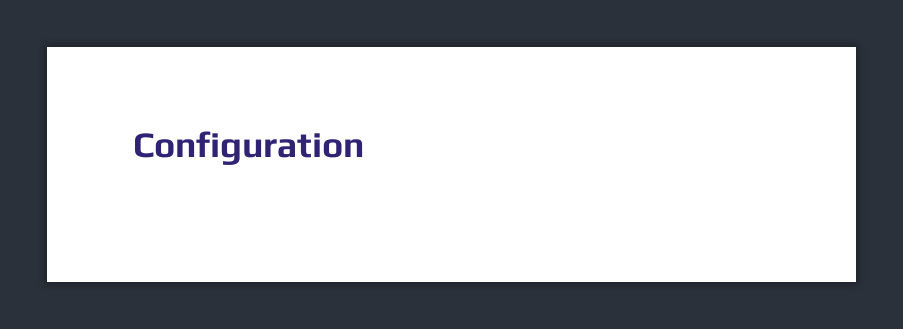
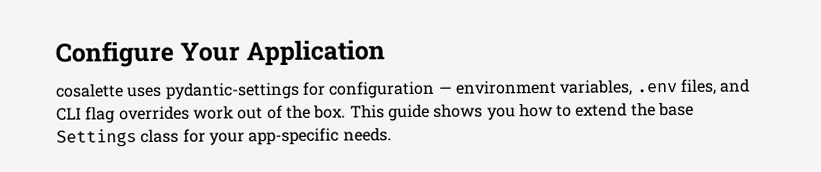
[133,131,364,165] Configuration -> [55,39,385,68] [55,78,751,100] [56,101,695,124] [56,127,392,147] Configure Your Application // cosalette uses pydantic-settings for configuration — environment variables, .env files, and CLI flag overrides work out of the box. This guide shows you how to extend the base Settings class for your app-specific needs.

